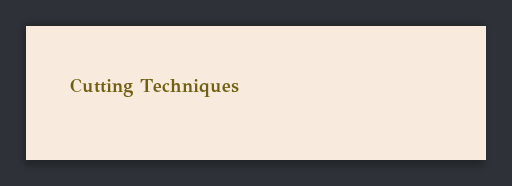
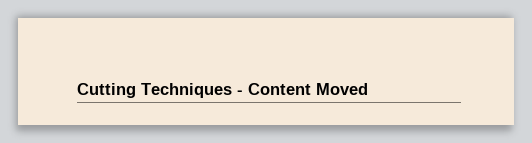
(239, 88) none -> [237,83,368,95] - Content Moved

